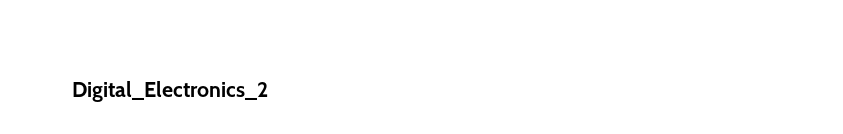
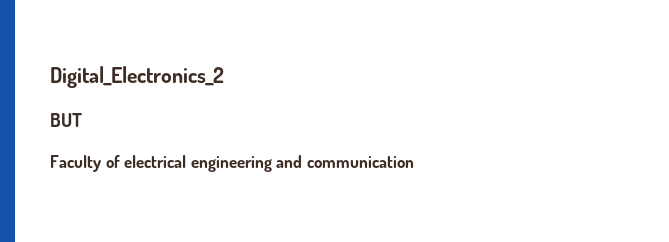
(268, 91) none -> [50,113,82,127] [50,155,414,172] // BUT // Faculty of electrical engineering and communication

